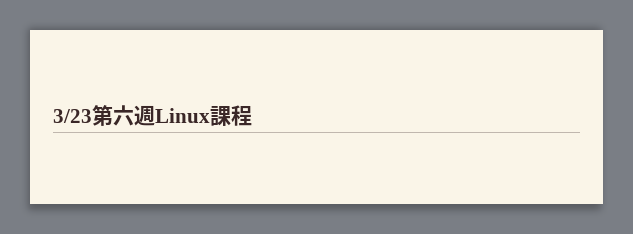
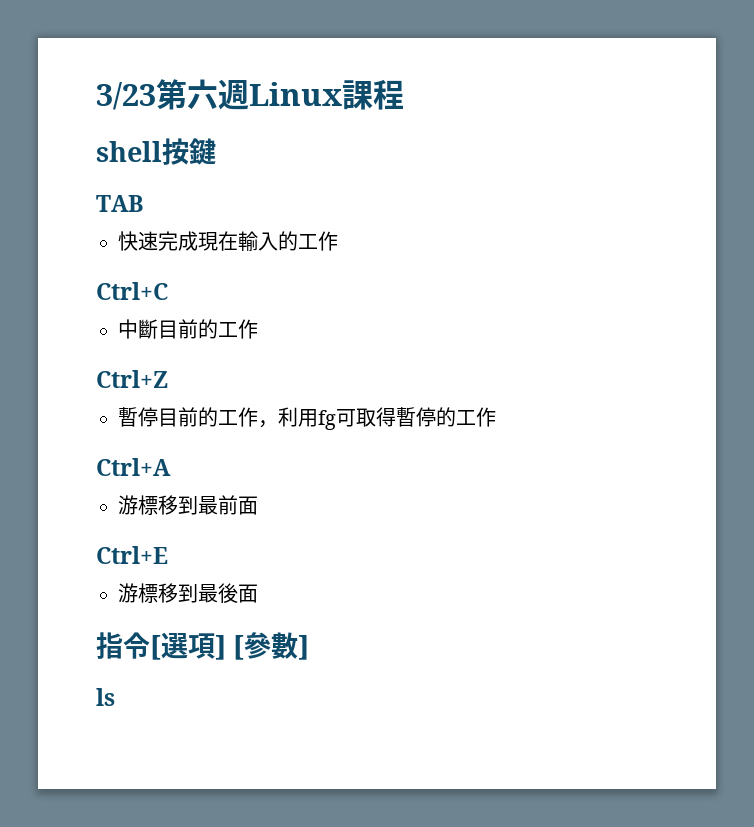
(252, 115) none -> [96,138,216,165] [96,195,143,212] [118,231,338,252] [96,282,168,300] [118,319,258,339] [96,370,168,388] [118,407,496,430] [96,458,171,476] [118,495,258,515] [96,546,168,564] [118,583,258,603] [96,632,310,660] [96,688,115,706] // shell按鍵 // TAB // 快速完成現在輸入的工作 // Ctrl+C // 中斷目前的工作 // Ctrl+Z // 暫停目前的工作，利用fg可取得暫停的工作 // Ctrl+A // 游標移到最前面 // Ctrl+E // 游標移到最後面 // 指令[選項] [參數] // ls

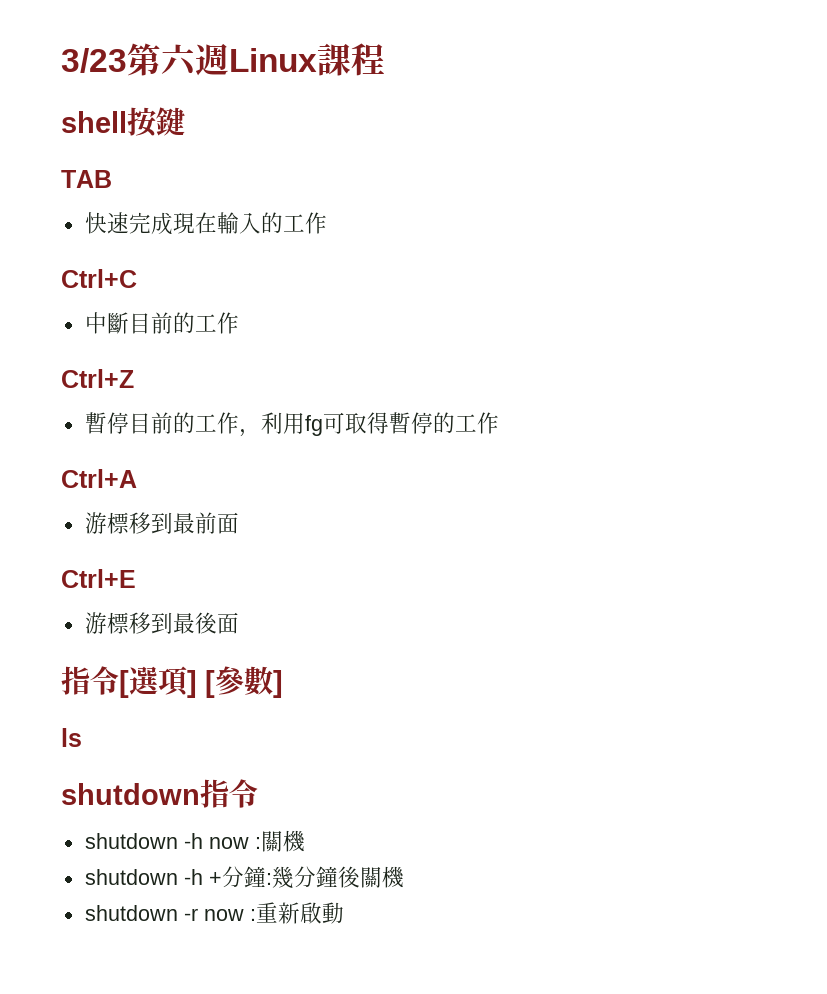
(115, 697) none -> [61,779,258,808] [84,830,305,852] [84,866,404,889] [84,902,344,924] // shutdown指令 // shutdown -h now :關機 // shutdown -h +分鐘:幾分鐘後關機 // shutdown -r now :重新啟動

